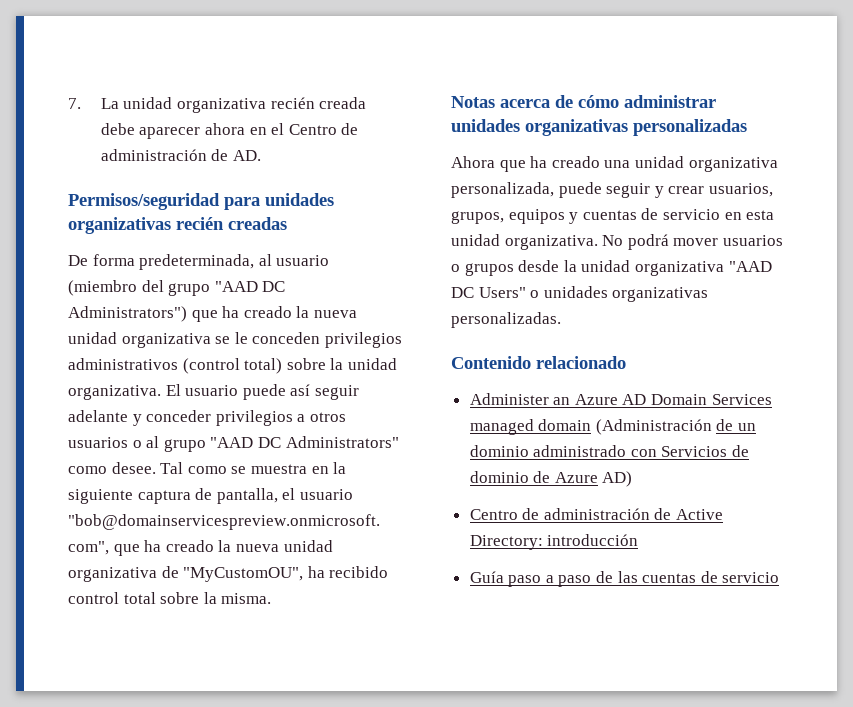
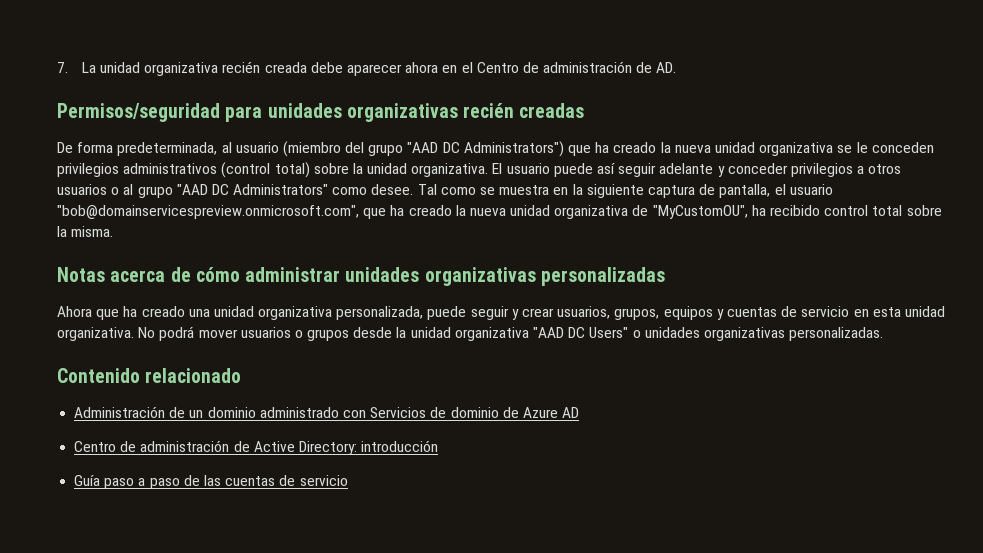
[469,393,772,405] [469,419,712,435] Administer an Azure AD Domain Services managed domain (Administración -> [74,406,166,418] Administración
[602,471,633,487] AD) -> [562,407,580,418] AD

